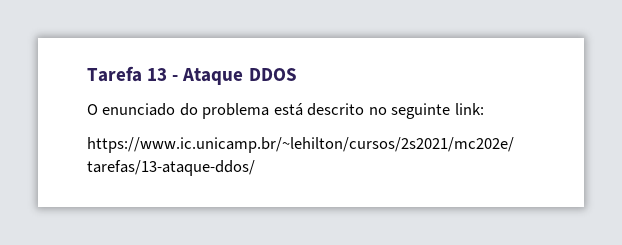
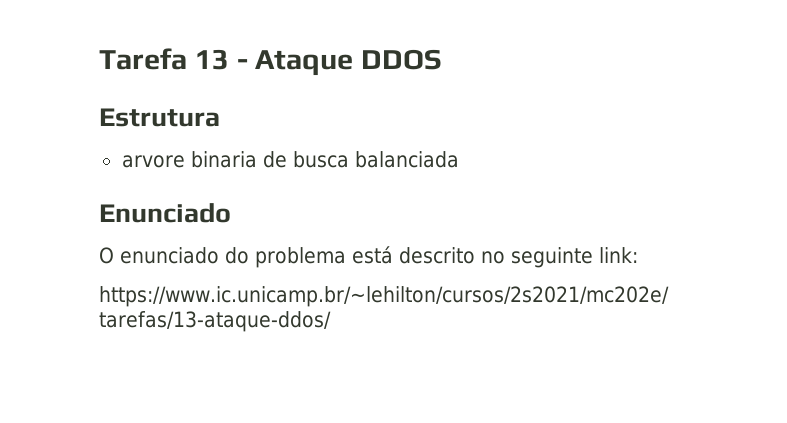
(297, 74) none -> [99,108,220,127] [121,151,459,168] [99,203,231,223] // Estrutura // arvore binaria de busca balanciada // Enunciado

